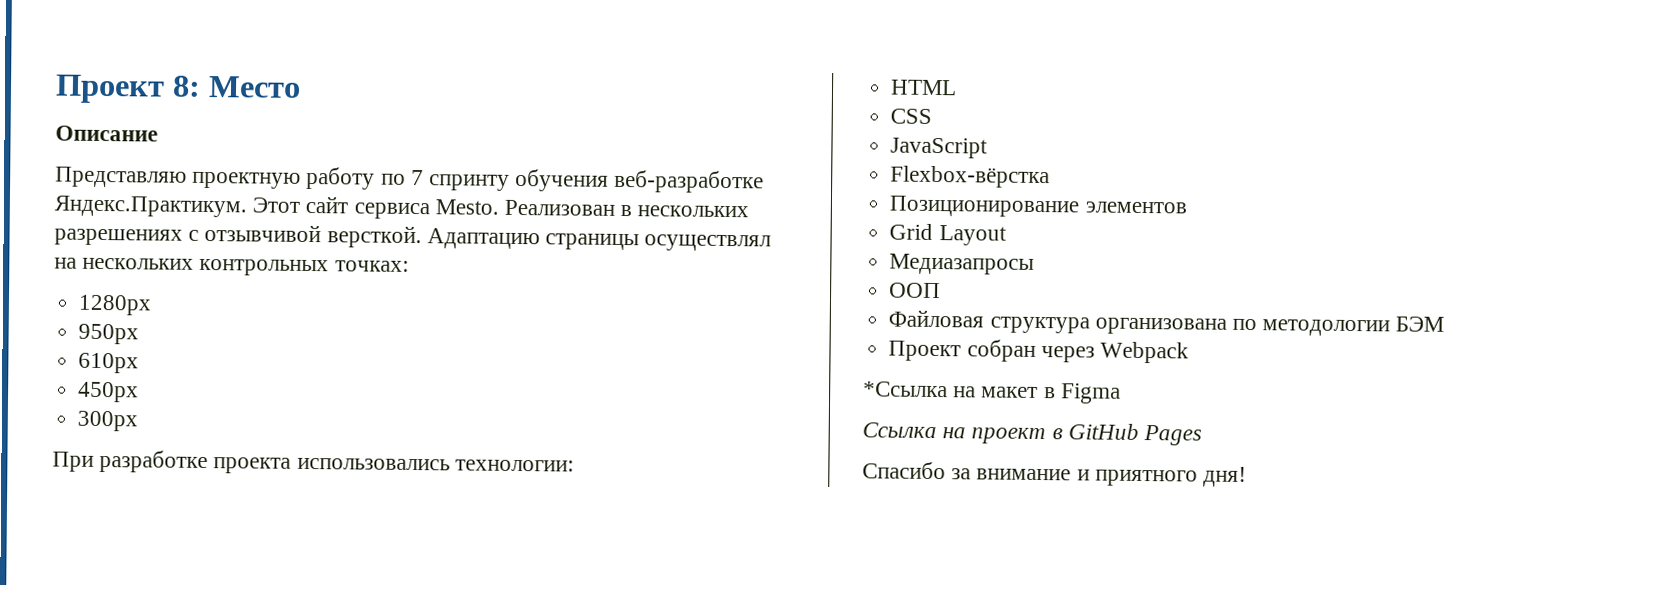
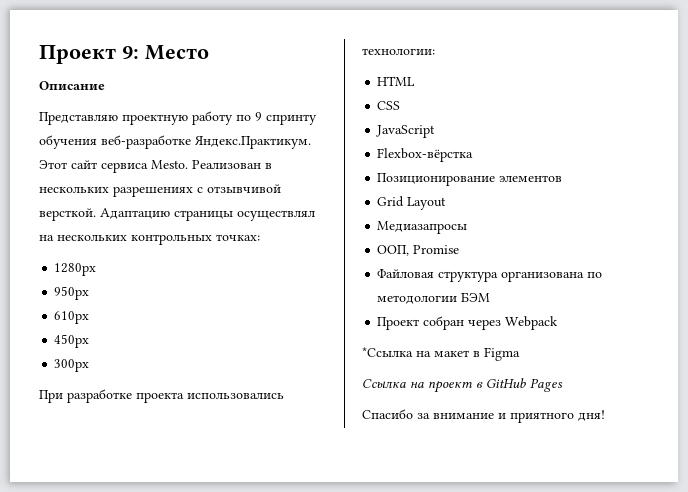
[55,74,201,104] Проект 8: -> [39,45,139,64] Проект 9:
[410,169,424,186] 7 -> [255,112,262,121] 9
[889,282,942,299] ООП -> [377,245,460,256] ООП, Promise

